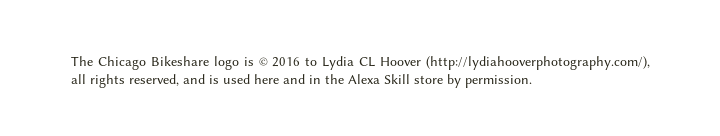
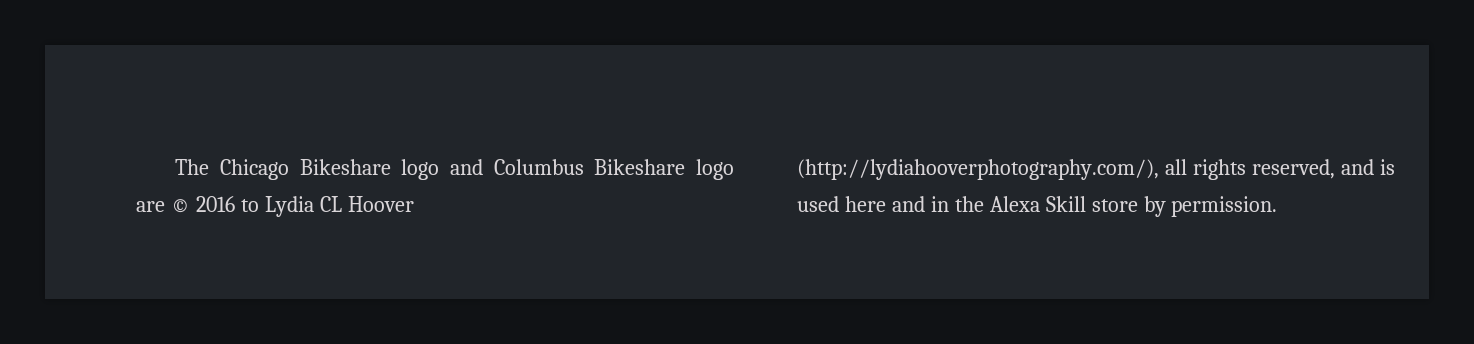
[243,57,254,66] is -> [449,159,735,180] [136,201,165,212] and Columbus Bikeshare logo are

